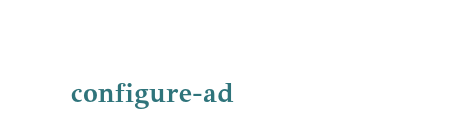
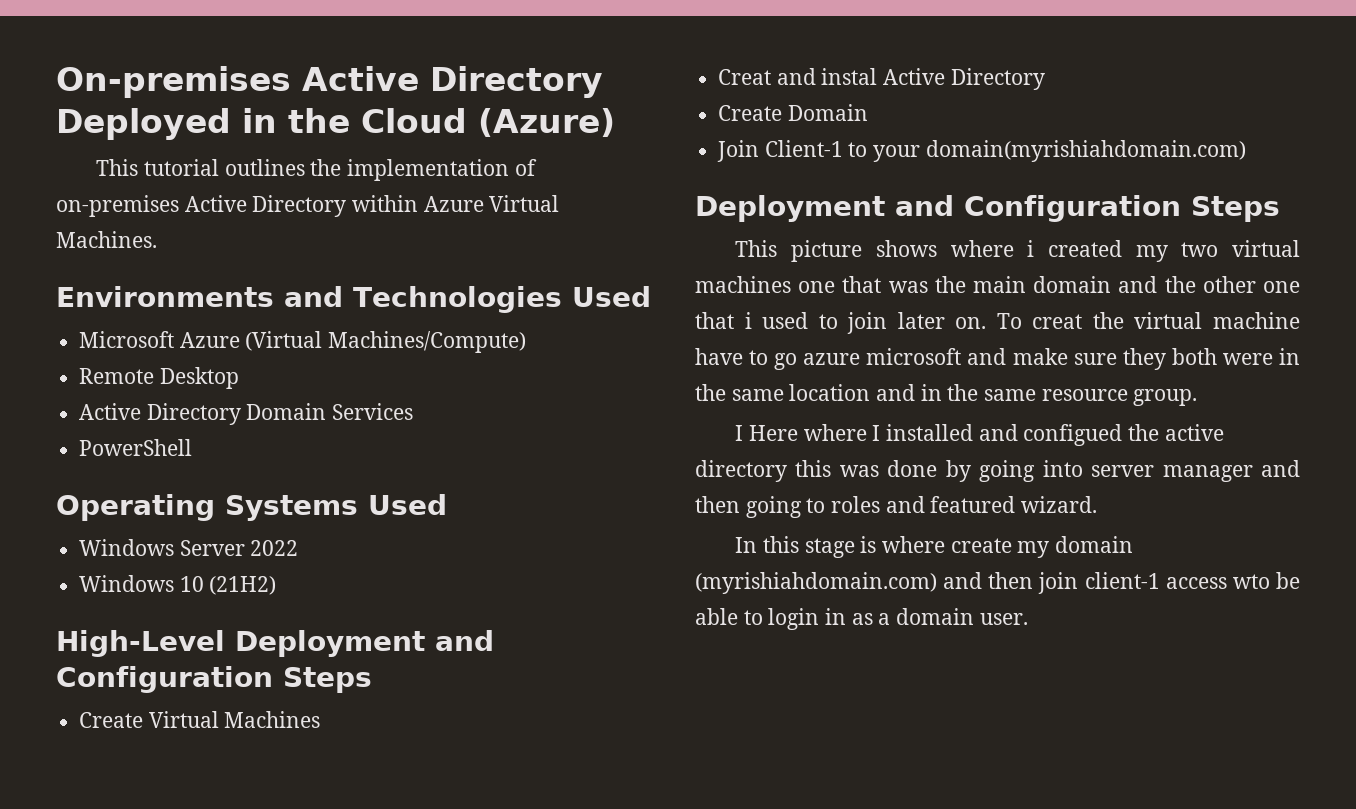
[71,83,234,109] configure-ad -> [56,66,603,98] [56,108,615,140] [96,159,537,181] [56,195,560,217] [56,231,157,248] [56,286,651,313] [79,331,527,353] [79,367,239,389] [79,403,414,425] [79,439,193,456] [56,494,447,521] [79,539,299,556] [79,575,277,595] [56,630,494,657] [56,666,372,693] [79,711,321,728] [718,68,1045,90] [718,104,868,121] [717,140,1246,162] [695,195,1280,222] [735,240,1300,262] [695,276,1300,293] [695,312,1300,334] [695,348,1300,370] [695,384,1198,406] [735,424,1224,446] [695,460,1300,482] [695,496,1098,518] [735,536,1134,558] [695,572,1300,594] [695,608,1028,630] On-premises Active Directory Deployed in the Cloud (Azure) // This tutorial outlines the implementation of on-premises Active Directory within Azure Virtual Machines. // Environments and Technologies Used // Microsoft Azure (Virtual Machines/Compute) // Remote Desktop // Active Directory Domain Services // PowerShell // Operating Systems Used // Windows Server 2022 // Windows 10 (21H2) // High-Level Deployment and Configuration Steps // Create Virtual Machines // Creat and instal Active Directory // Create Domain // Join Client-1 to your domain(myrishiahdomain.com) // Deployment and Configuration Steps // This picture shows where i created my two virtual machines one that was the main domain and the other one that i used to join later on. To creat the virtual machine have to go azure microsoft and make sure they both were in the same location and in the same resource group. // I Here where I installed and configued the active directory this was done by going into server manager and then going to roles and featured wizard. // In this stage is where create my domain (myrishiahdomain.com) and then join client-1 access wto be able to login in as a domain user.

